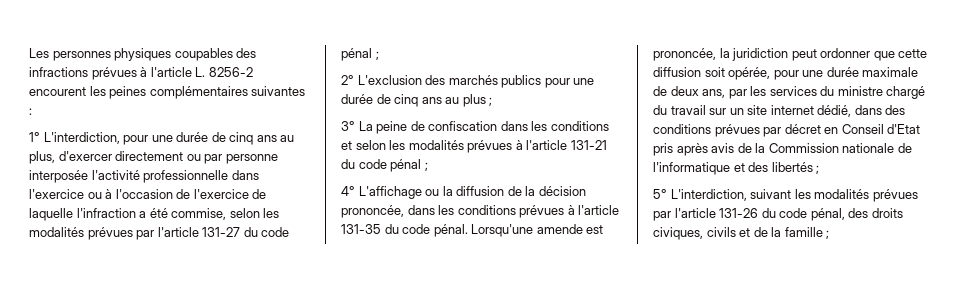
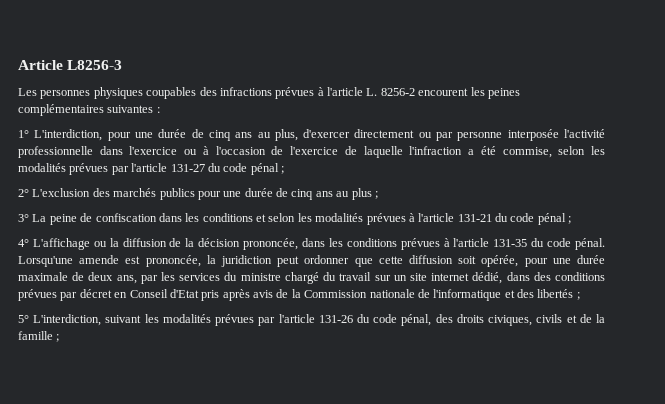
(29, 53) none -> [18,60,123,70] Article L8256-3 //

